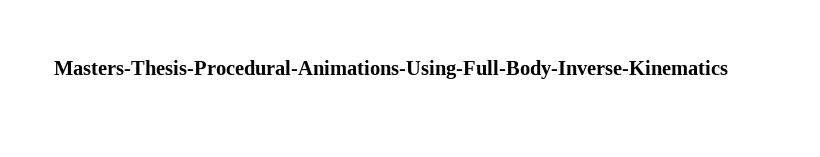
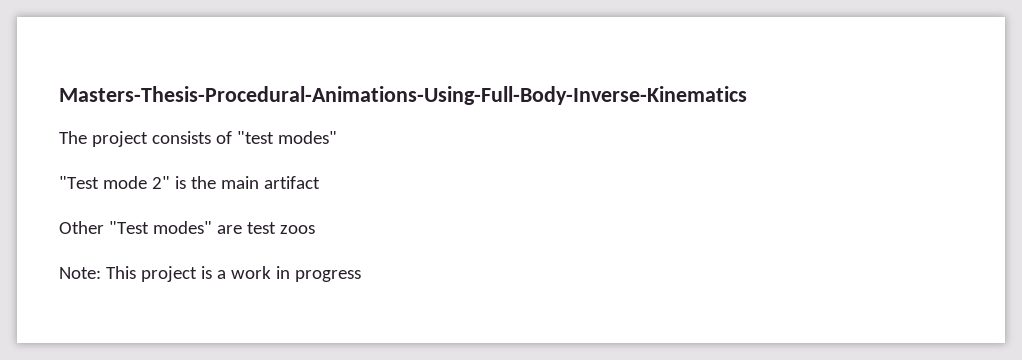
(728, 69) none -> [59,131,337,147] [59,176,320,189] [59,221,315,234] [59,266,361,282] // The project consists of "test modes" // "Test mode 2" is the main artifact // Other "Test modes" are test zoos // Note: This project is a work in progress

